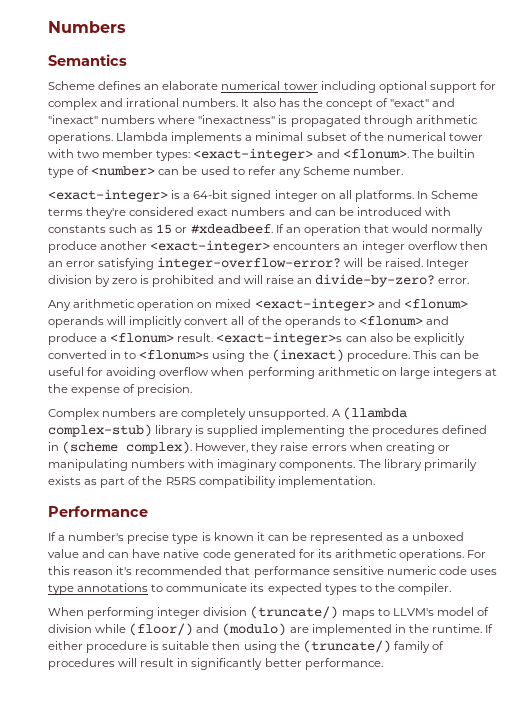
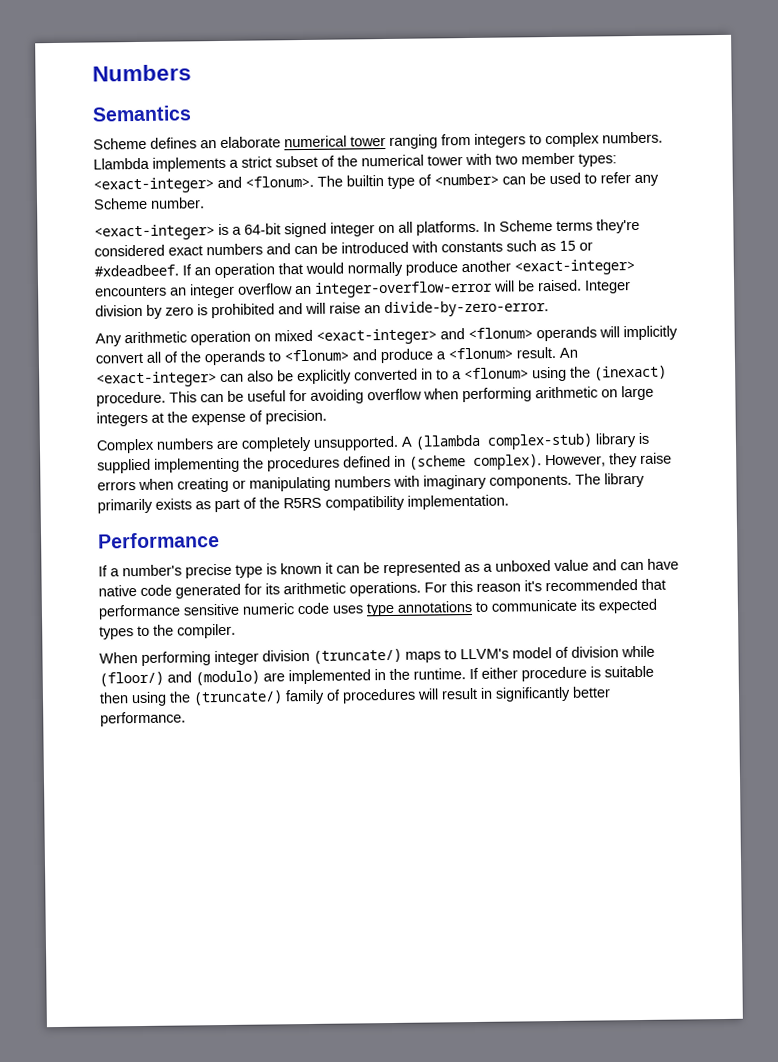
[320,81,496,93] [48,98,456,110] [48,115,478,127] [48,132,113,144] including optional support for complex and irrational numbers. It also has the concept of "exact" and "inexact" numbers where "inexactness" is propagated through arithmetic operations. -> [389,131,663,149] ranging from integers to complex numbers.
[255,132,304,141] minimal -> [241,156,272,168] strict
[459,241,488,250] [48,257,342,270] then an error satisfying integer-overflow-error? -> [295,280,493,298] an integer-overflow-error
[314,274,470,287] divide-by-zero? error. -> [384,300,549,318] divide-by-zero-error.
[216,332,343,345] <exact-integer>s -> [559,347,578,358] [96,371,217,388] An <exact-integer>
[139,350,210,360] <flonum>s -> [452,367,529,380] a <flonum>

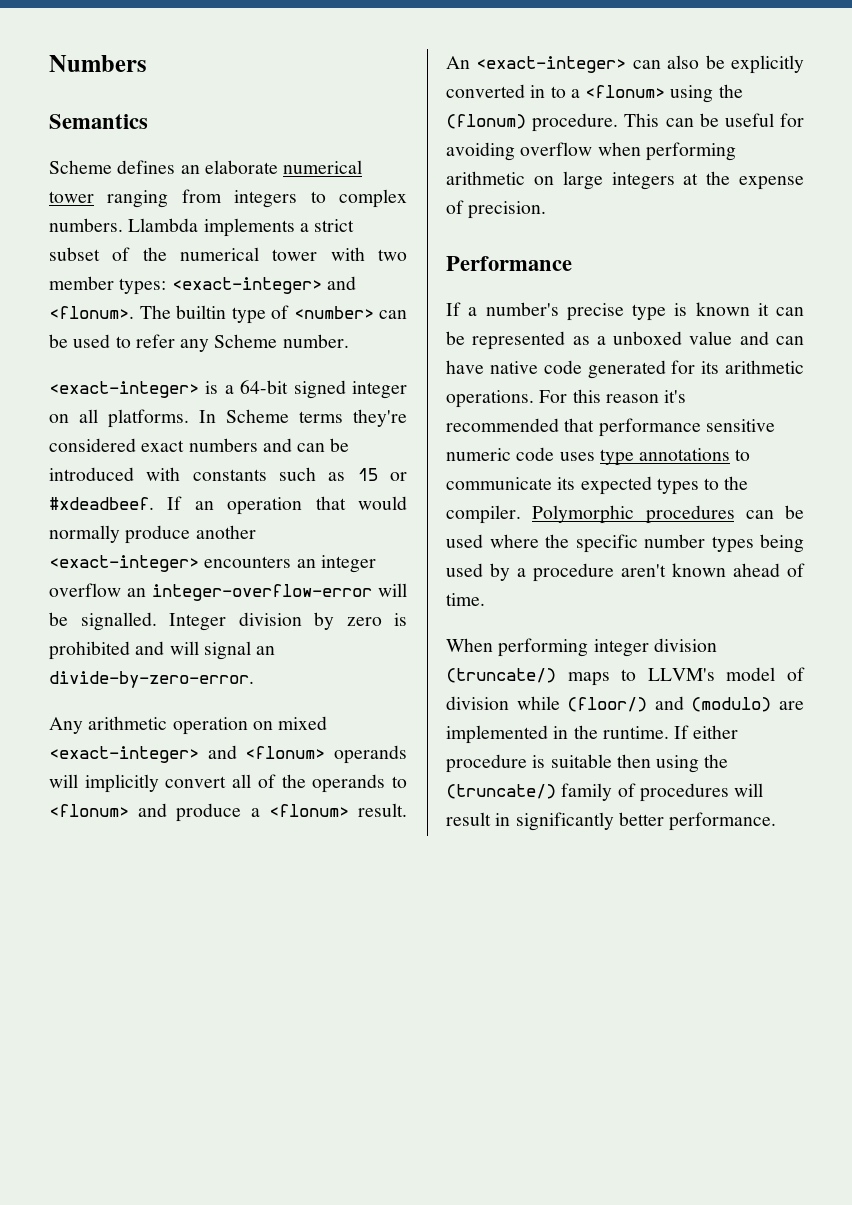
[537,279,582,292] raised. -> [80,612,157,631] signalled.
[329,302,361,314] raise -> [203,641,251,660] signal
[594,365,667,381] (inexact) -> [446,114,526,129] (flonum)
[96,432,649,454] [97,452,672,474] [97,472,645,493] [97,494,509,514] // Complex numbers are completely unsupported. A (llambda complex-stub) library is supplied implementing the procedures defined in (scheme complex). However, they raise errors when creating or manipulating numbers with imaginary components. The library primarily exists as part of the R5RS compatibility implementation. -> (547, 210) none
(236, 631) none -> [532,505,804,524] [446,534,804,553] [446,563,805,582] [446,593,485,606] Polymorphic procedures can be used where the specific number types being used by a procedure aren't known ahead of time.

